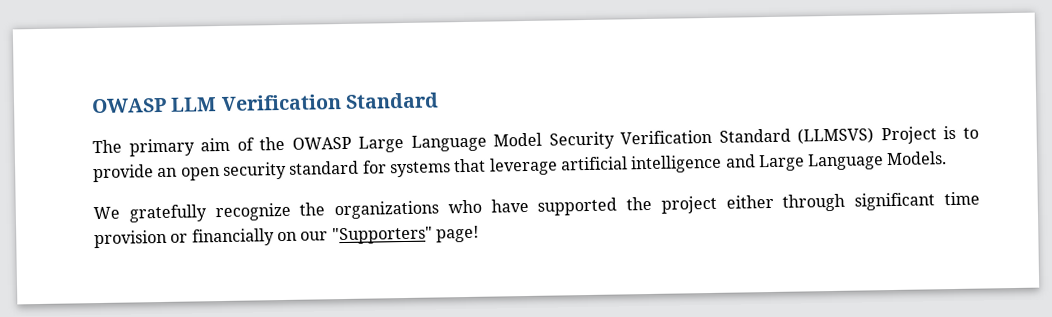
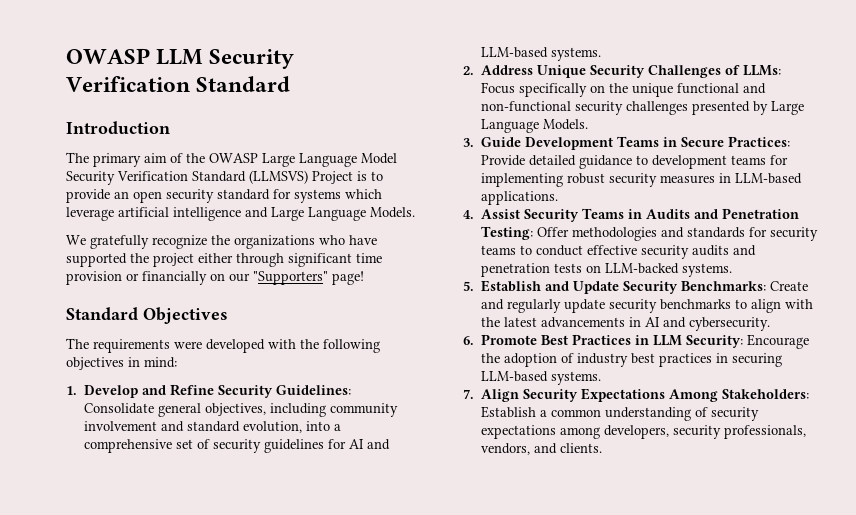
[220,92,439,111] Verification Standard -> [209,49,295,69] [66,76,291,92] [66,121,170,134] Security Verification Standard // Introduction
[454,158,487,173] that -> [345,189,382,199] which
(479, 234) none -> [66,307,228,324] [66,338,380,353] [66,357,177,370] [66,384,352,398] [84,403,399,417] [84,421,342,433] [84,439,391,453] [481,47,602,61] [463,65,782,78] [481,82,767,97] [481,101,805,115] [481,119,589,133] [463,136,791,150] [481,155,789,169] [481,173,803,187] [481,191,559,205] [463,208,800,222] [481,226,819,241] [481,245,757,259] [481,263,733,277] [463,280,809,294] [481,299,814,313] [481,317,771,331] [463,334,810,349] [481,353,783,367] [481,371,602,385] [463,388,810,402] [481,406,760,421] [481,425,807,439] [481,443,603,455] // Standard Objectives // The requirements were developed with the following objectives in mind: // 1. Develop and Refine Security Guidelines: Consolidate general objectives, including community involvement and standard evolution, into a comprehensive set of security guidelines for AI and LLM-based systems. // 2. Address Unique Security Challenges of LLMs: Focus specifically on the unique functional and non-functional security challenges presented by Large Language Models. // 3. Guide Development Teams in Secure Practices: Provide detailed guidance to development teams for implementing robust security measures in LLM-based applications. // 4. Assist Security Teams in Audits and Penetration Testing: Offer methodologies and standards for security teams to conduct effective security audits and penetration tests on LLM-backed systems. // 5. Establish and Update Security Benchmarks: Create and regularly update security benchmarks to align with the latest advancements in AI and cybersecurity. // 6. Promote Best Practices in LLM Security: Encourage the adoption of industry best practices in securing LLM-based systems. // 7. Align Security Expectations Among Stakeholders: Establish a common understanding of security expectations among developers, security professionals, vendors, and clients.

